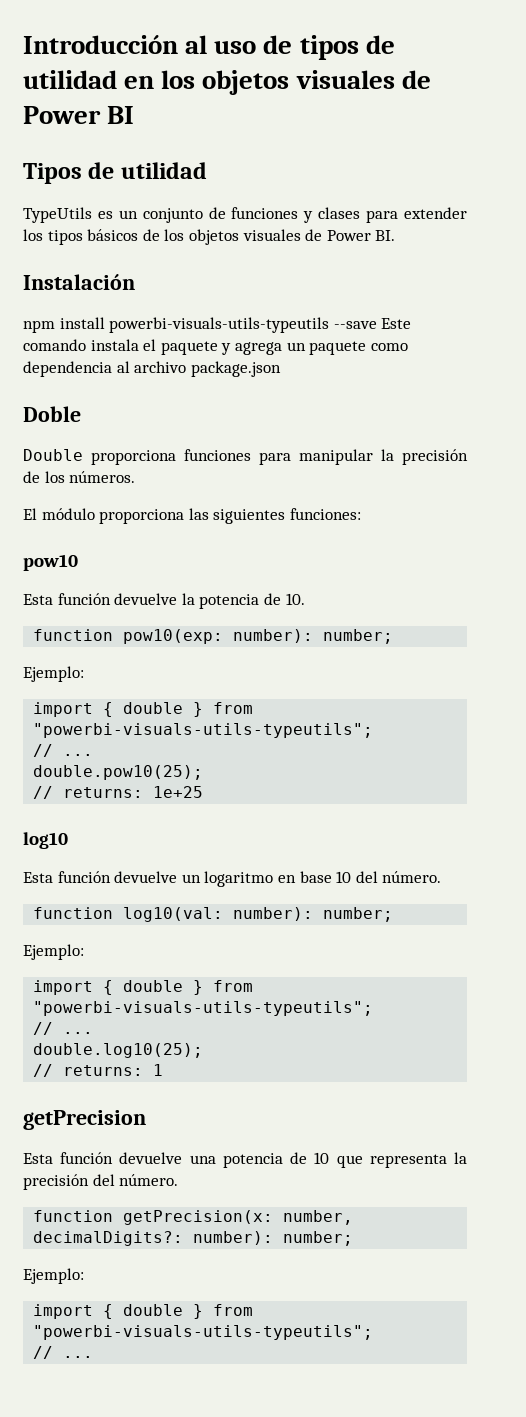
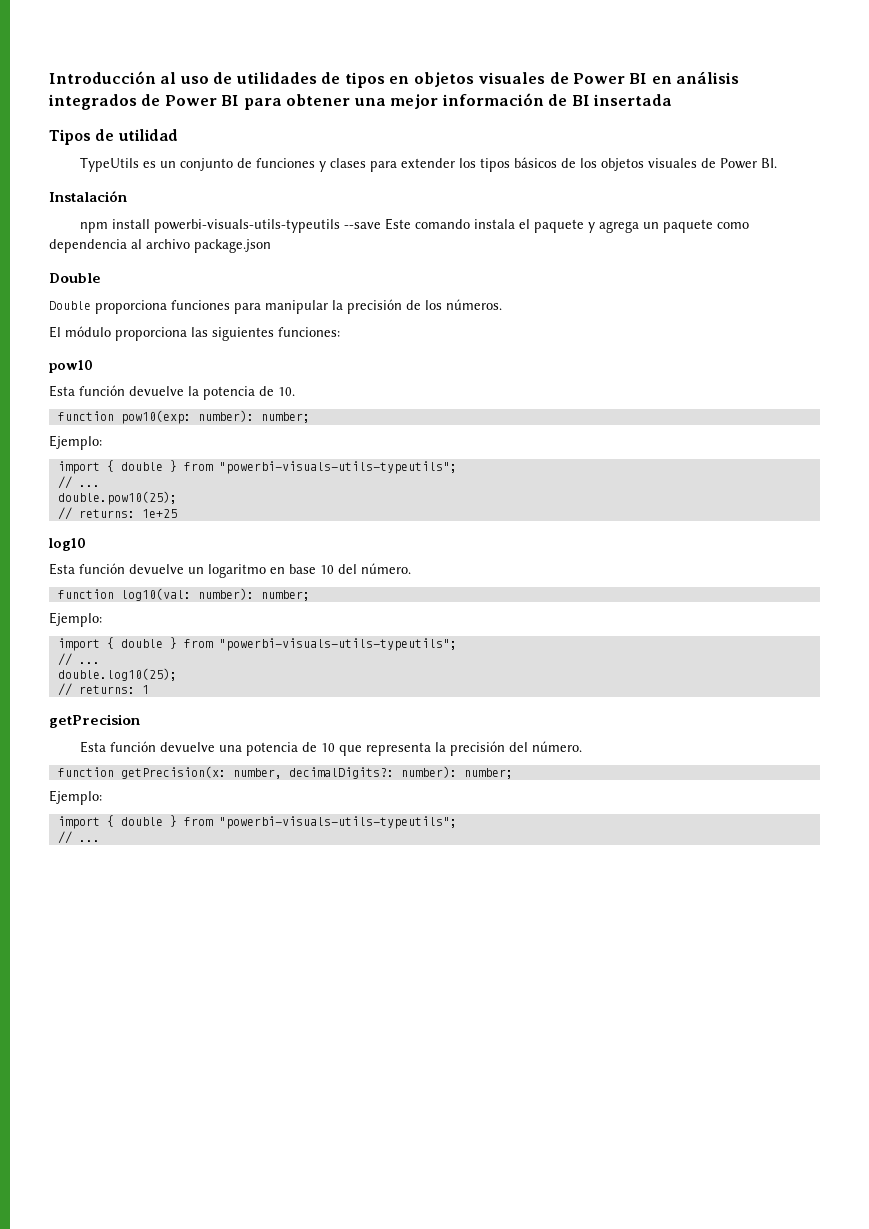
[299,35,395,60] [23,70,196,89] tipos de utilidad en los -> [235,72,410,88] utilidades de tipos en
(135, 115) none -> [651,71,740,84] [48,93,673,110] en análisis integrados de Power BI para obtener una mejor información de BI insertada
[23,406,81,422] Doble -> [49,273,101,283] Double

